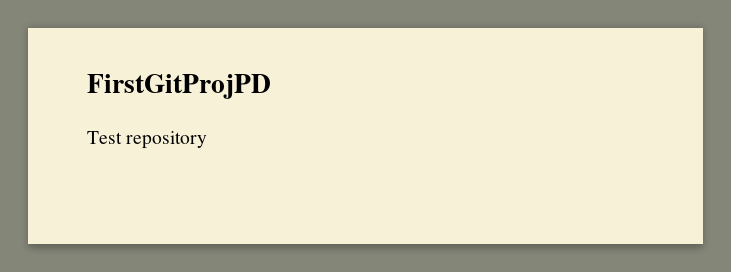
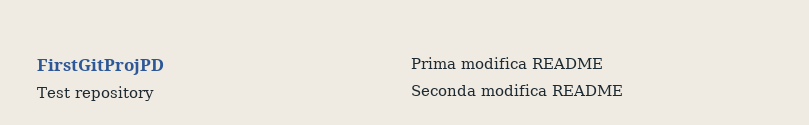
(208, 140) none -> [411,57,603,69] [411,84,623,96] // Prima modifica README // Seconda modifica README

